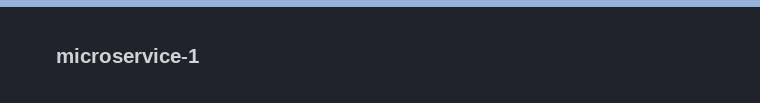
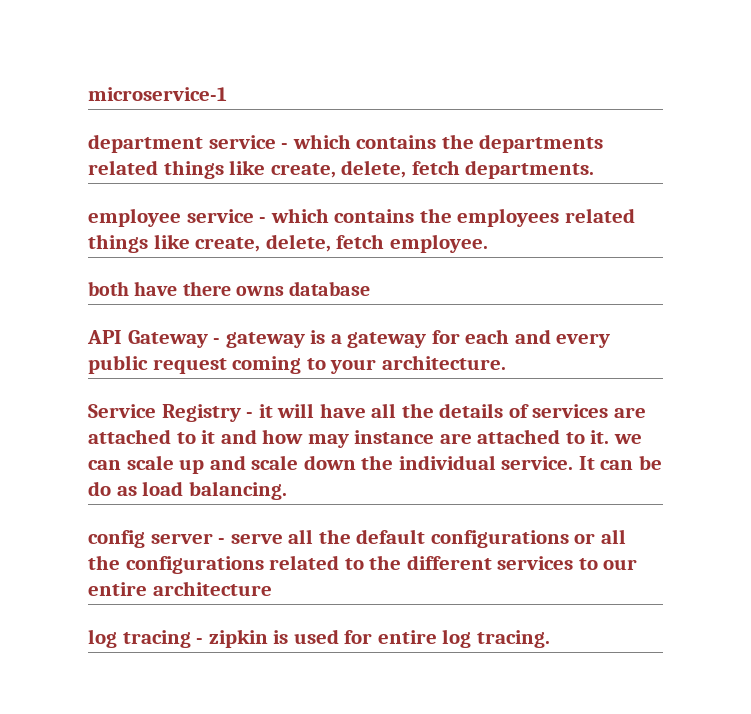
(199, 55) none -> [88,134,604,153] [88,160,595,179] [88,208,635,227] [88,234,488,253] [88,281,371,296] [87,329,611,348] [88,355,506,374] [88,403,646,422] [88,429,642,448] [88,455,662,474] [88,481,287,500] [88,529,626,548] [88,555,638,574] [88,581,272,596] [88,629,550,648] // department service - which contains the departments related things like create, delete, fetch departments. // employee service - which contains the employees related things like create, delete, fetch employee. // both have there owns database // API Gateway - gateway is a gateway for each and every public request coming to your architecture. // Service Registry - it will have all the details of services are attached to it and how may instance are attached to it. we can scale up and scale down the individual service. It can be do as load balancing. // config server - serve all the default configurations or all the configurations related to the different services to our entire architecture // log tracing - zipkin is used for entire log tracing.

